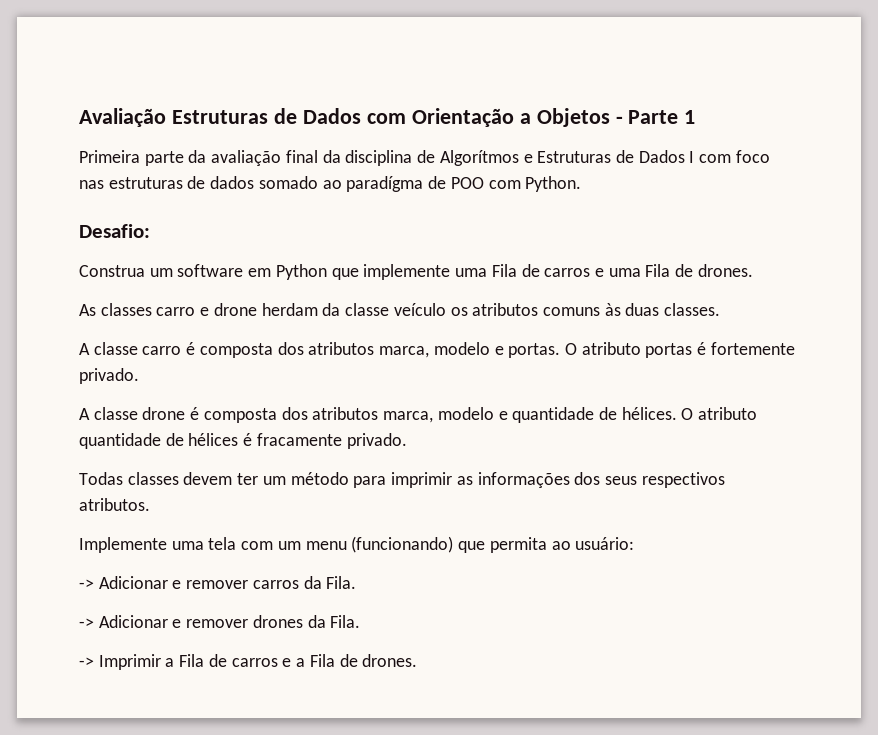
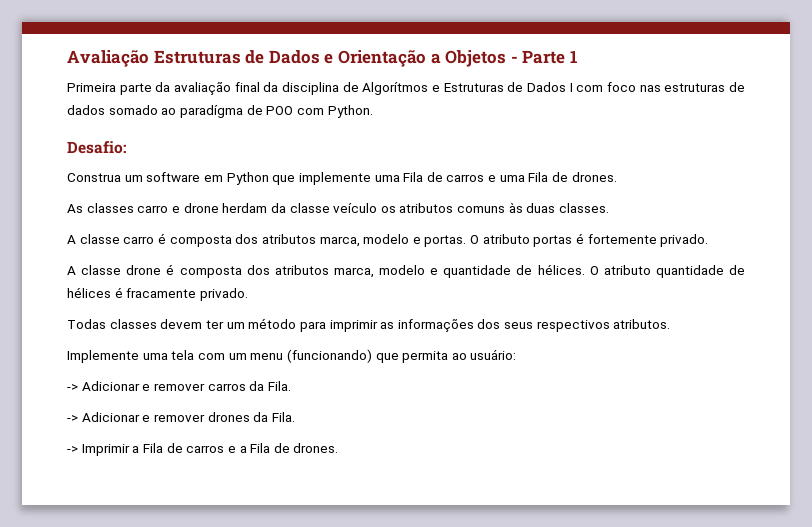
[366,113,406,124] com -> [324,53,334,64] e

